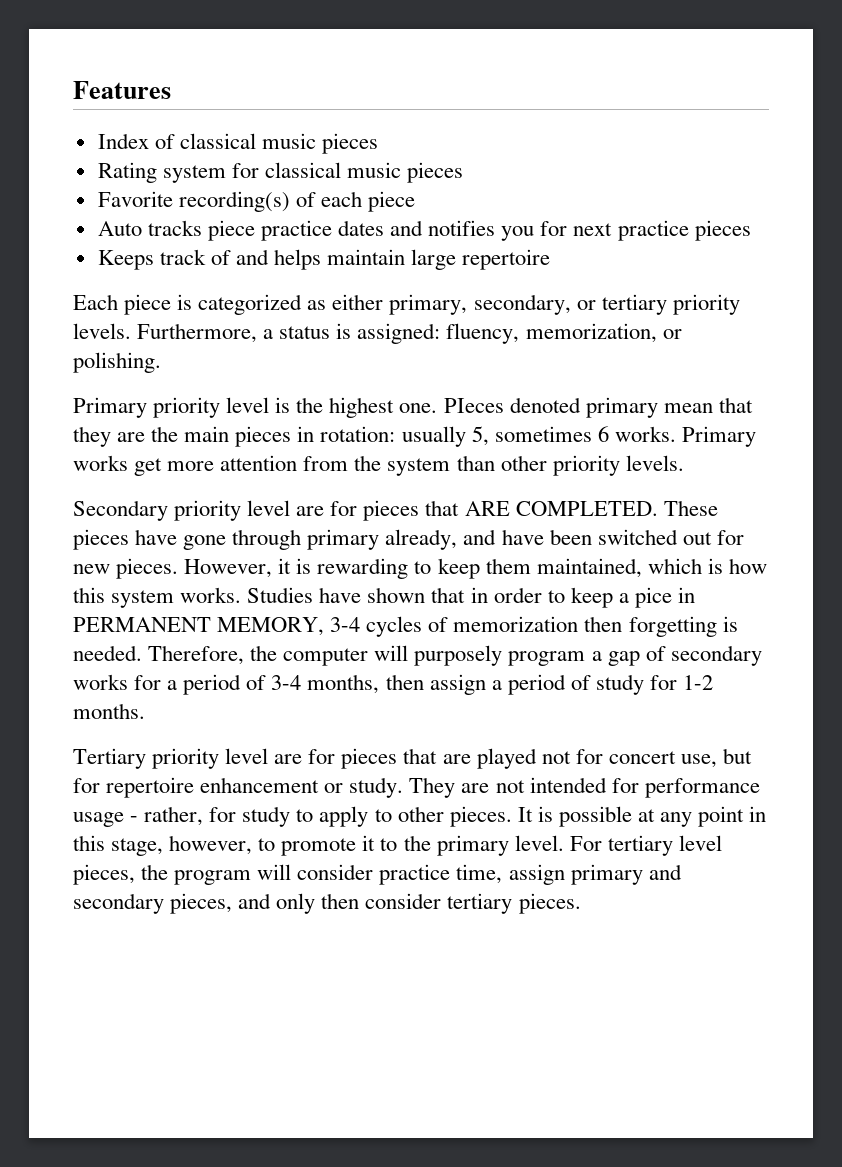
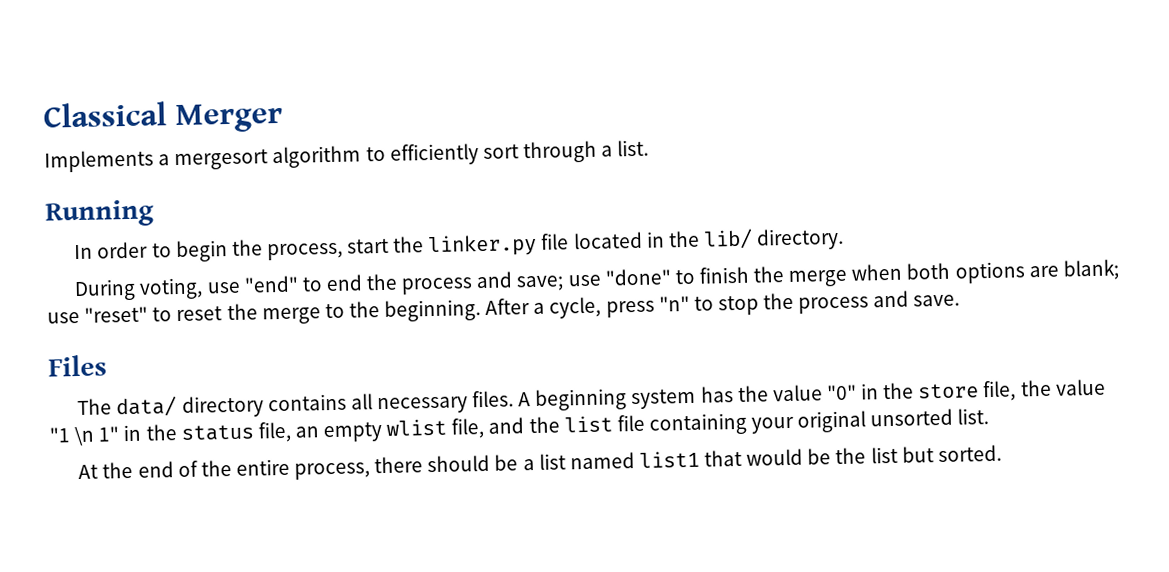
[73,81,171,99] [97,133,379,154] [97,162,464,183] [97,191,416,212] [97,220,751,241] [97,249,551,270] [73,294,740,315] [73,323,682,344] [73,352,161,373] [73,397,753,418] [73,426,756,447] [73,455,684,476] [73,500,718,521] [73,529,744,550] [73,558,767,579] [73,587,695,608] [73,616,738,637] [73,645,762,666] [73,674,714,695] [73,703,145,719] [73,748,752,769] [73,777,760,798] [73,806,767,827] [73,835,722,856] [73,864,682,885] [73,893,581,914] Features // Index of classical music pieces // Rating system for classical music pieces // Favorite recording(s) of each piece // Auto tracks piece practice dates and notifies you for next practice pieces // Keeps track of and helps maintain large repertoire // Each piece is categorized as either primary, secondary, or tertiary priority levels. Furthermore, a status is assigned: fluency, memorization, or polishing. // Primary priority level is the highest one. PIeces denoted primary mean that they are the main pieces in rotation: usually 5, sometimes 6 works. Primary works get more attention from the system than other priority levels. // Secondary priority level are for pieces that ARE COMPLETED. These pieces have gone through primary already, and have been switched out for new pieces. However, it is rewarding to keep them maintained, which is how this system works. Studies have shown that in order to keep a pice in PERMANENT MEMORY, 3-4 cycles of memorization then forgetting is needed. Therefore, the computer will purposely program a gap of secondary works for a period of 3-4 months, then assign a period of study for 1-2 months. // Tertiary priority level are for pieces that are played not for concert use, but for repertoire enhancement or study. They are not intended for performance usage - rather, for study to apply to other pieces. It is possible at any point in this stage, however, to promote it to the primary level. For tertiary level pieces, the program will consider practice time, assign primary and secondary pieces, and only then consider tertiary pieces. -> [43,101,283,134] [44,139,650,173] [45,199,154,228] [74,227,845,263] [74,259,1119,302] [47,290,961,325] [48,354,107,377] [77,378,1106,418] [49,408,990,447] [78,444,1002,480] Classical Merger // Implements a mergesort algorithm to efficiently sort through a list. // Running // In order to begin the process, start the linker.py file located in the lib/ directory. // During voting, use "end" to end the process and save; use "done" to finish the merge when both options are blank; use "reset" to reset the merge to the beginning. After a cycle, press "n" to stop the process and save. // Files // The data/ directory contains all necessary files. A beginning system has the value "0" in the store file, the value "1 \n 1" in the status file, an empty wlist file, and the list file containing your original unsorted list. // At the end of the entire process, there should be a list named list1 that would be the list but sorted.

